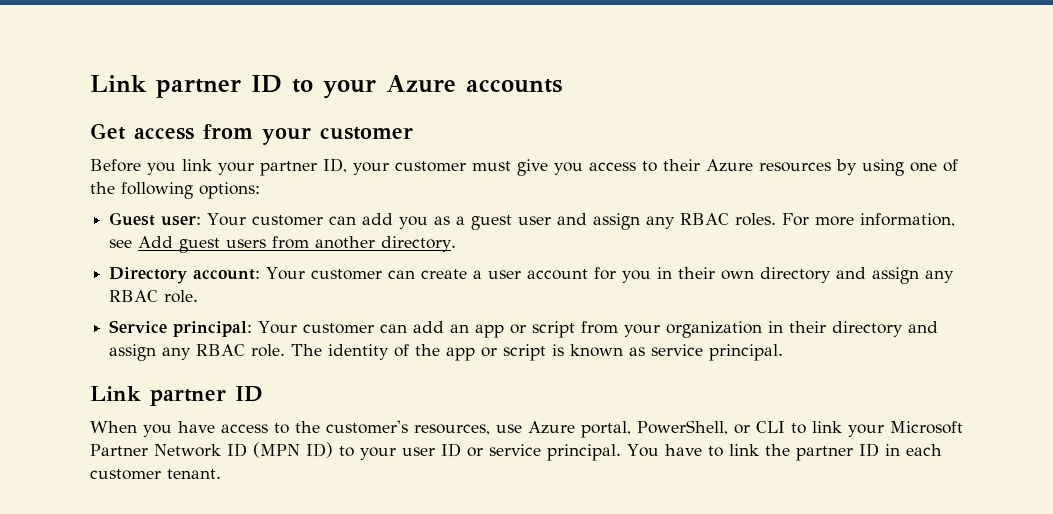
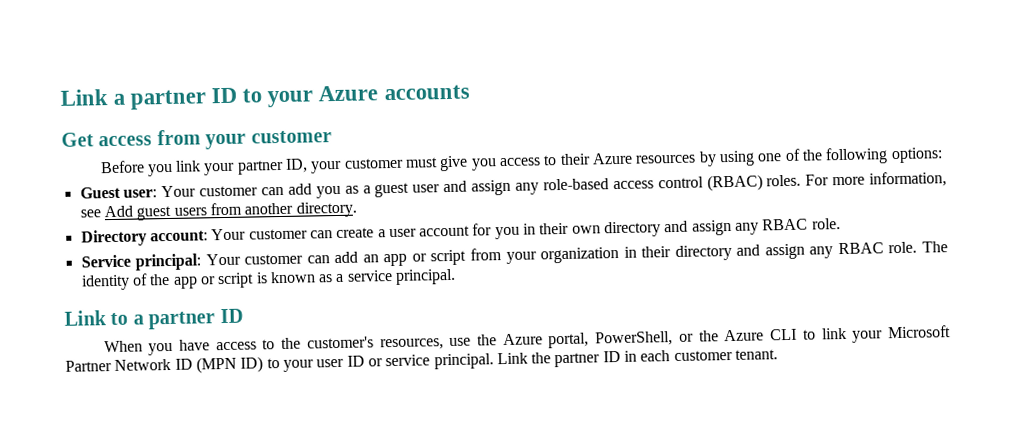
[90,75,147,92] Link -> [60,89,126,106] Link a
[680,213,730,225] RBAC -> [542,174,763,192] role-based access control (RBAC)
(646, 351) none -> [335,273,345,283] a
(141, 393) none -> [110,312,144,326] to a
(522, 428) none -> [477,334,498,346] the
(750, 429) none -> [698,329,765,342] the Azure
[627,444,759,457] You have to link -> [496,352,528,365] Link

